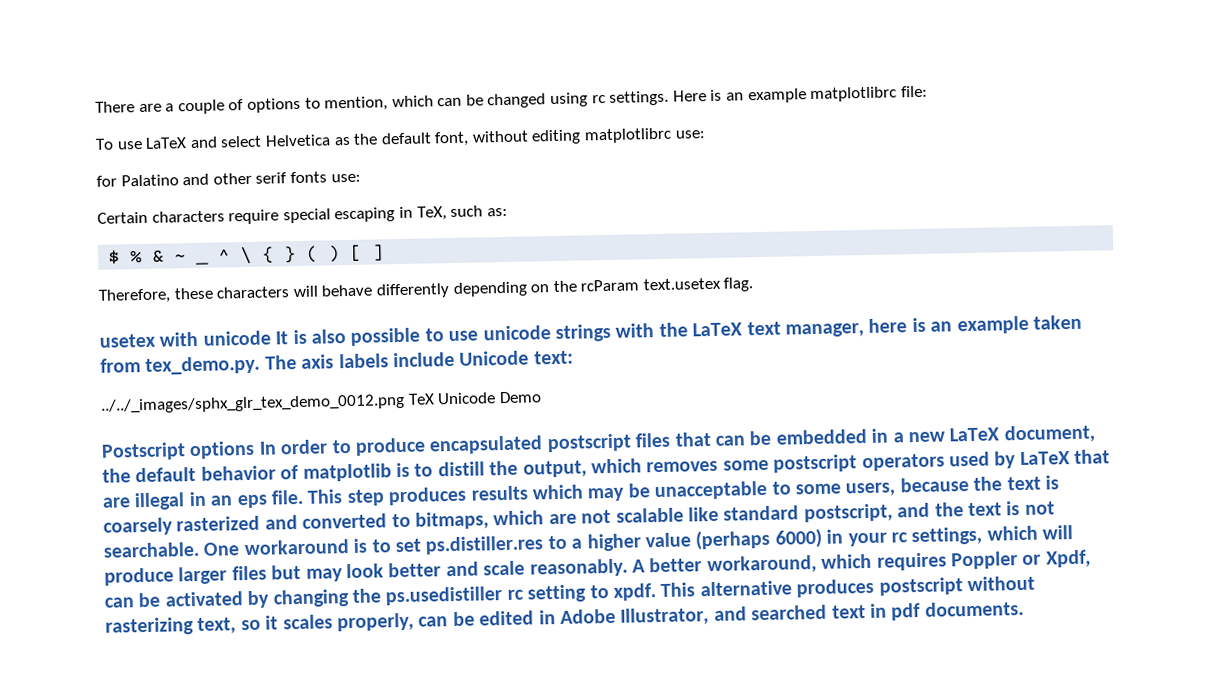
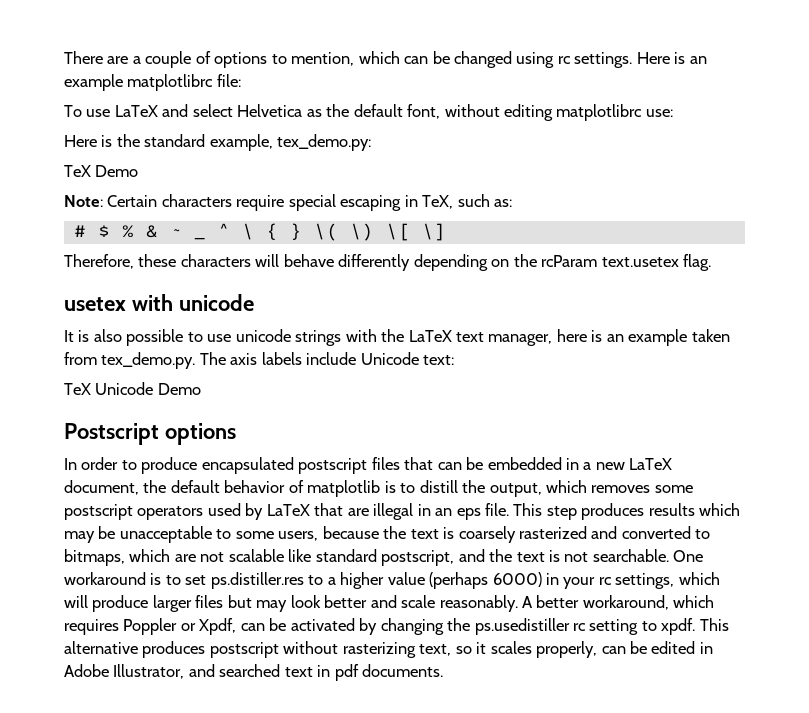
[96,171,361,187] for Palatino and other serif fonts use: // -> [64,134,372,151] [64,165,139,177] [64,195,103,207] Here is the standard example, tex_demo.py: // TeX Demo // Note:
(508, 212) none -> [73,225,86,237] #
[306,244,385,263] ( ) [ ] -> [313,223,446,241] \( \) \[ \]
(271, 338) none -> (254, 302) //
[100,393,405,414] ../../_images/sphx_glr_tex_demo_0012.png -> (455, 360) none
(256, 450) none -> (236, 434) //

